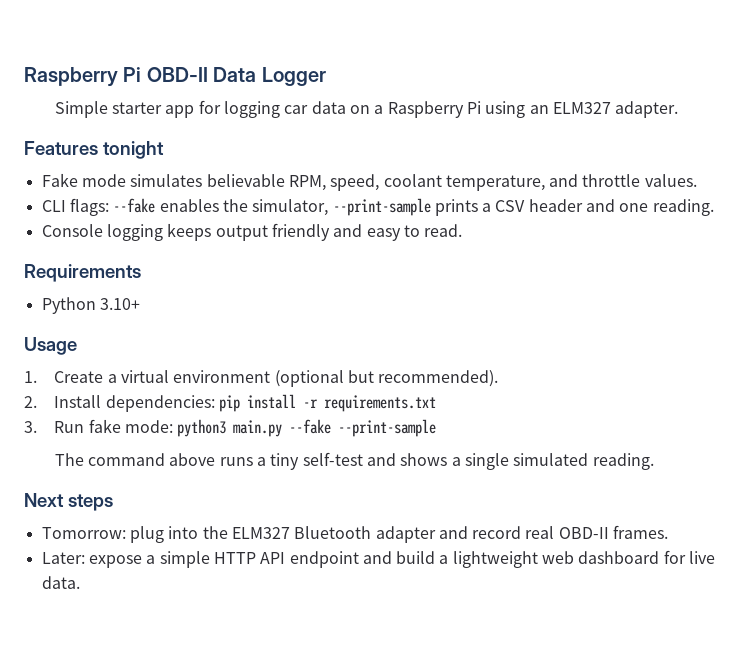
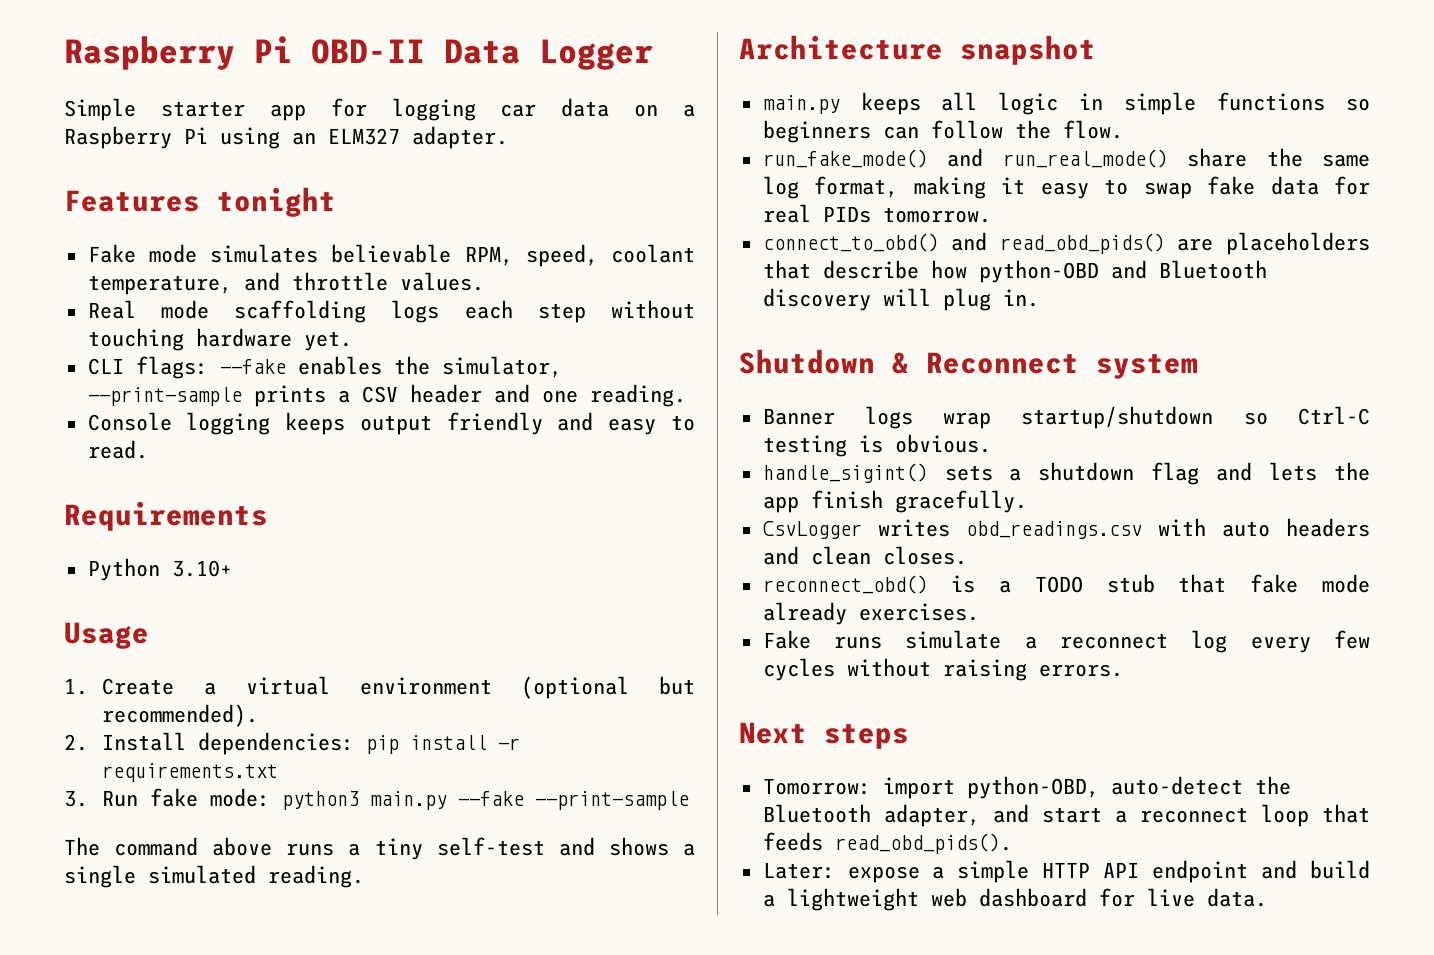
(697, 180) none -> [87,300,696,323] [87,328,352,351] // Real mode scaffolding logs each step without touching hardware yet.
[24,493,113,511] [41,525,669,543] Next steps // Tomorrow: plug into the ELM327 Bluetooth adapter and record real OBD-II frames. -> [739,35,1096,65] [762,92,1370,115] [762,120,1123,143] [762,148,1370,168] [762,176,1370,199] [762,204,991,223] [762,232,1370,255] [762,260,1267,283] [762,288,1039,311] [739,349,1198,379] [762,406,1370,429] [762,434,991,457] [762,462,1370,485] [762,490,1027,513] [762,518,1370,539] [762,546,967,565] [762,574,1370,594] [762,602,979,625] [762,630,1370,653] [762,658,1123,681] [739,722,909,749] [762,776,1291,799] [762,804,1370,827] [762,832,1012,854] Architecture snapshot // main.py keeps all logic in simple functions so beginners can follow the flow. // run_fake_mode() and run_real_mode() share the same log format, making it easy to swap fake data for real PIDs tomorrow. // connect_to_obd() and read_obd_pids() are placeholders that describe how python-OBD and Bluetooth discovery will plug in. // Shutdown & Reconnect system // Banner logs wrap startup/shutdown so Ctrl-C testing is obvious. // handle_sigint() sets a shutdown flag and lets the app finish gracefully. // CsvLogger writes obd_readings.csv with auto headers and clean closes. // reconnect_obd() is a TODO stub that fake mode already exercises. // Fake runs simulate a reconnect log every few cycles without raising errors. // Next steps // Tomorrow: import python-OBD, auto-detect the Bluetooth adapter, and start a reconnect loop that feeds read_obd_pids().

